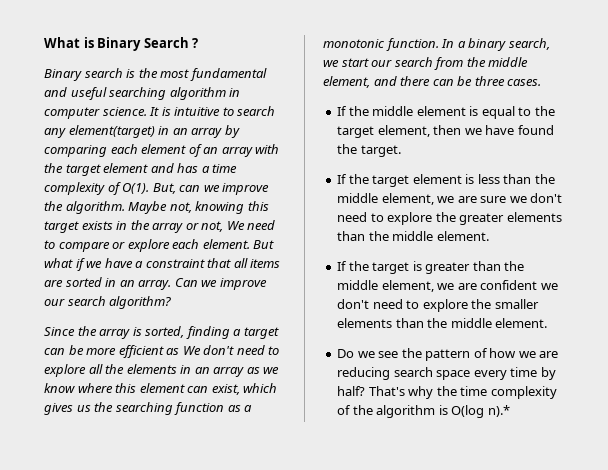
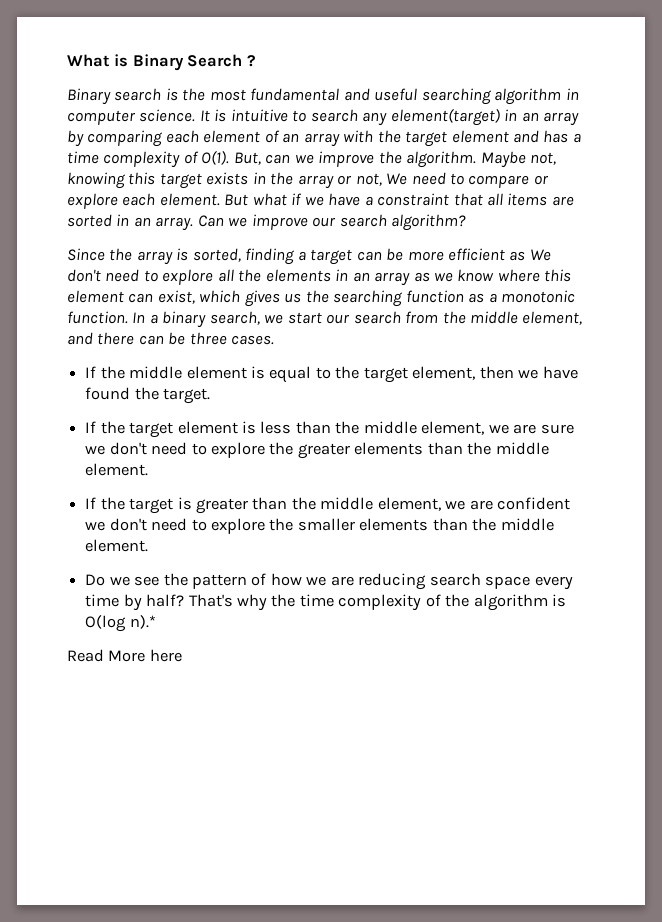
(510, 411) none -> [67,649,182,662] // Read More here

